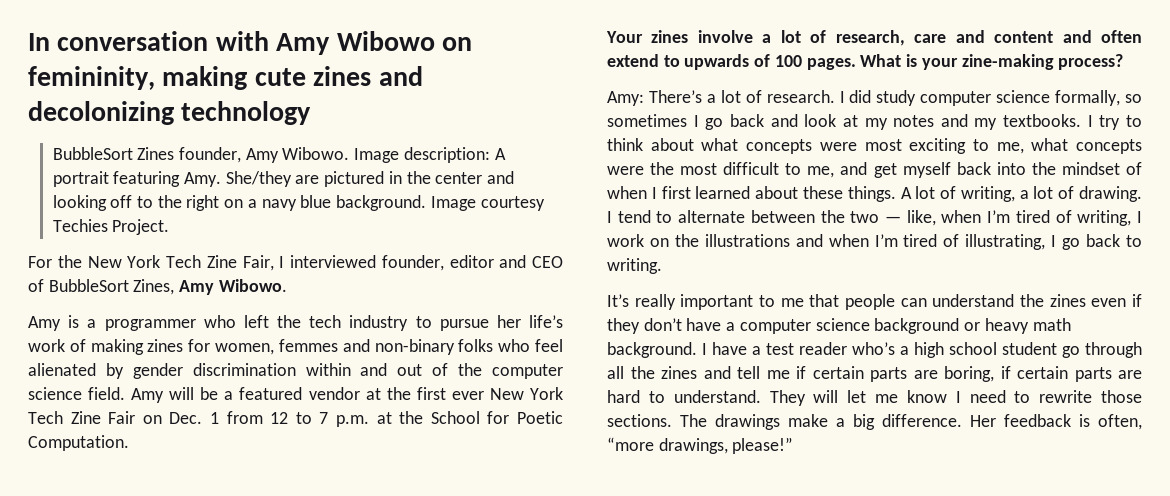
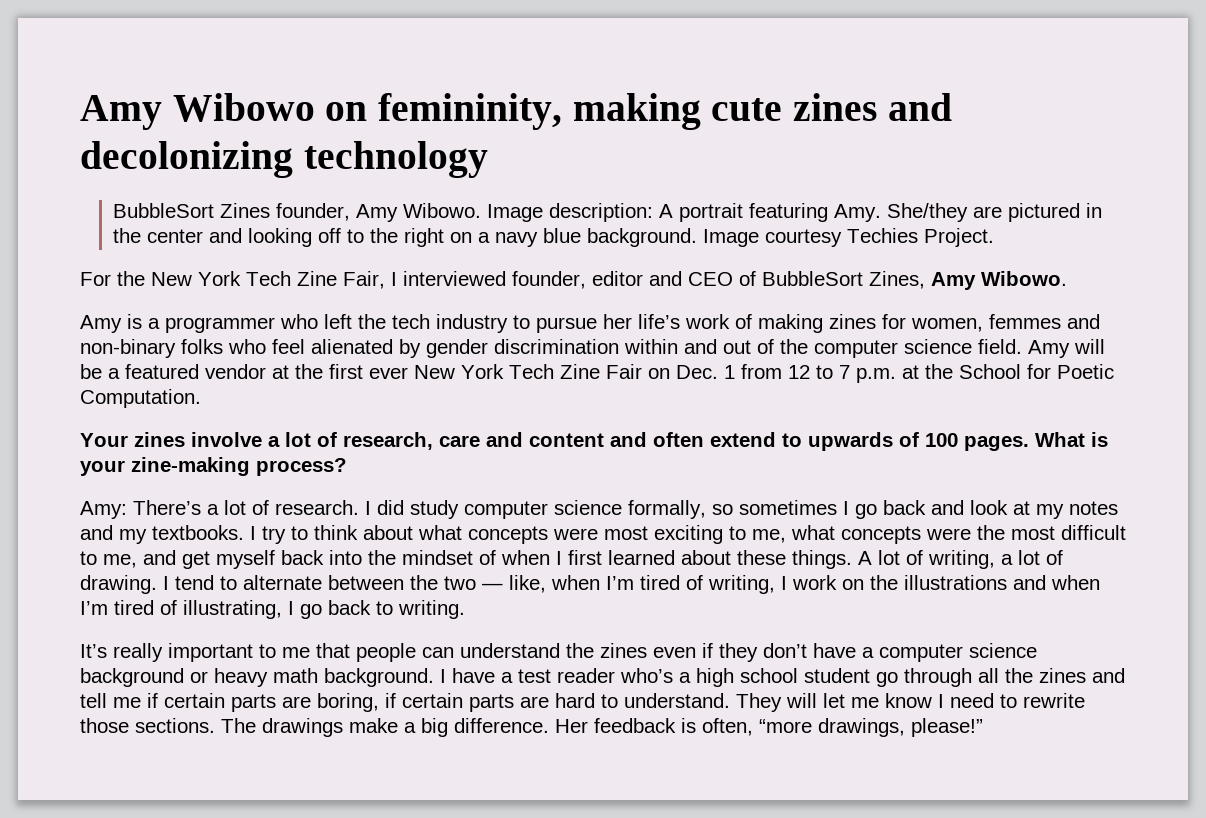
[28,31,269,51] In conversation with -> (80, 112) none

